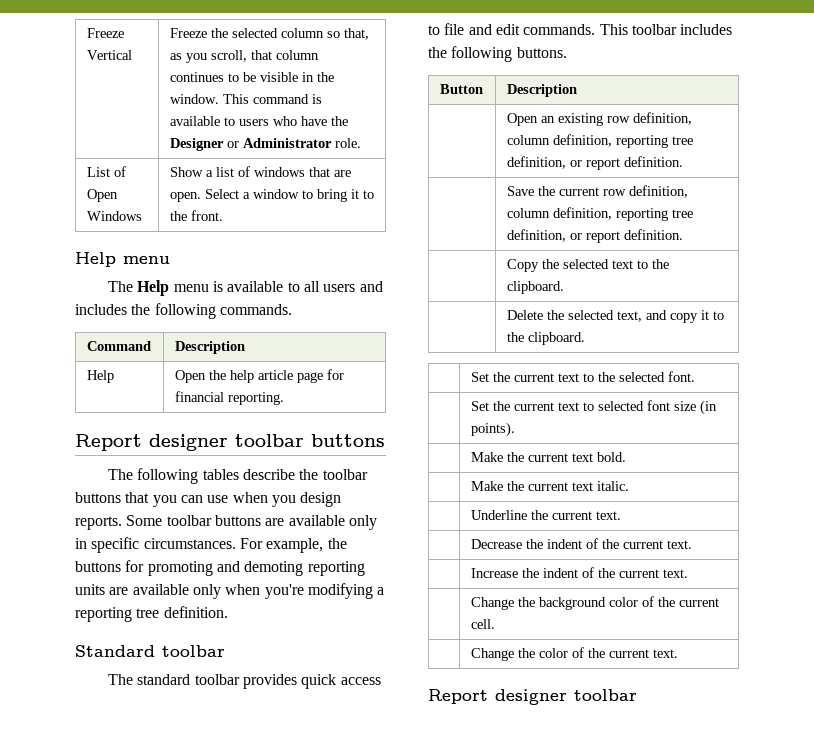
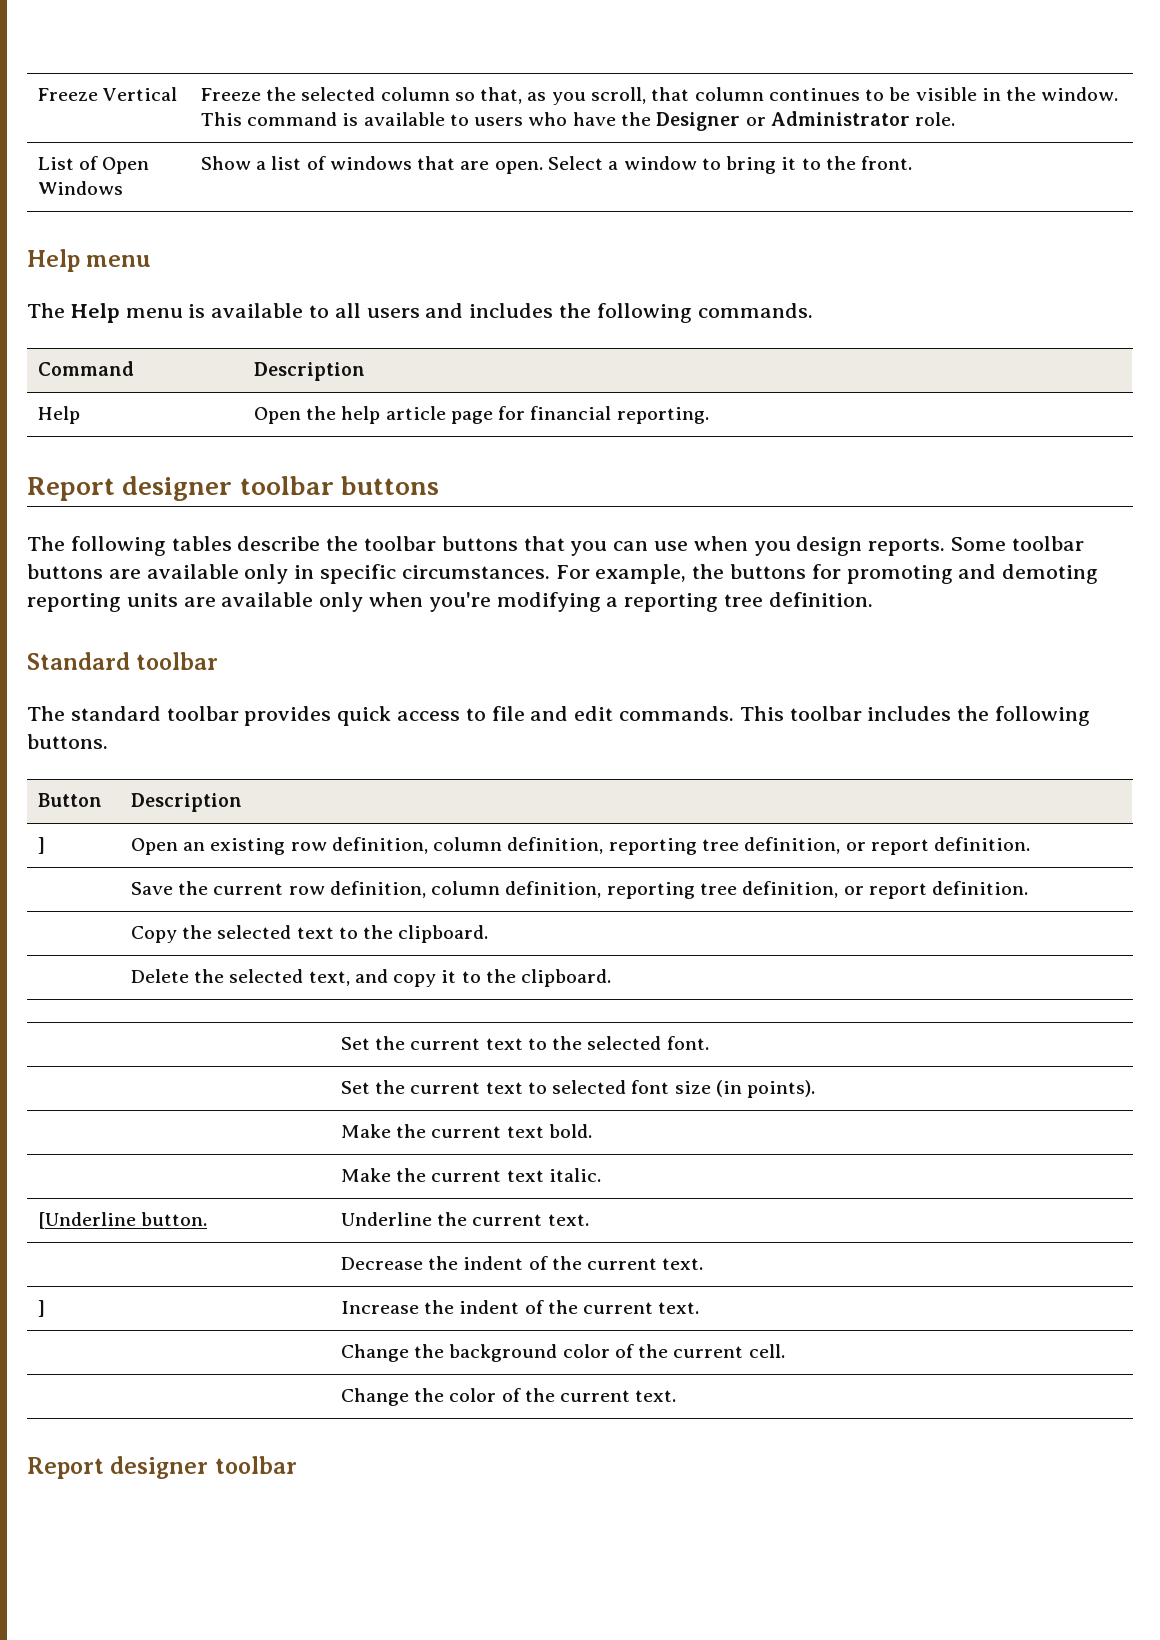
(577, 90) none -> [37,837,45,854] ]
(629, 486) none -> [37,1212,208,1229] [Underline button.
(692, 544) none -> [37,1300,45,1317] ]

